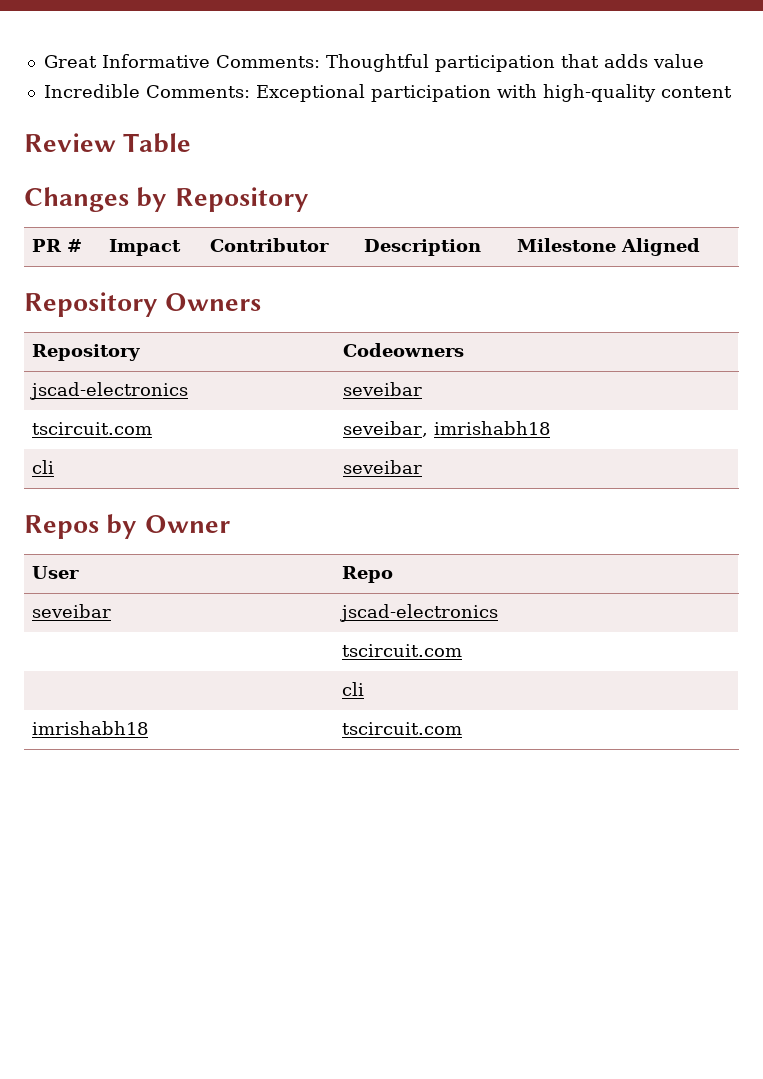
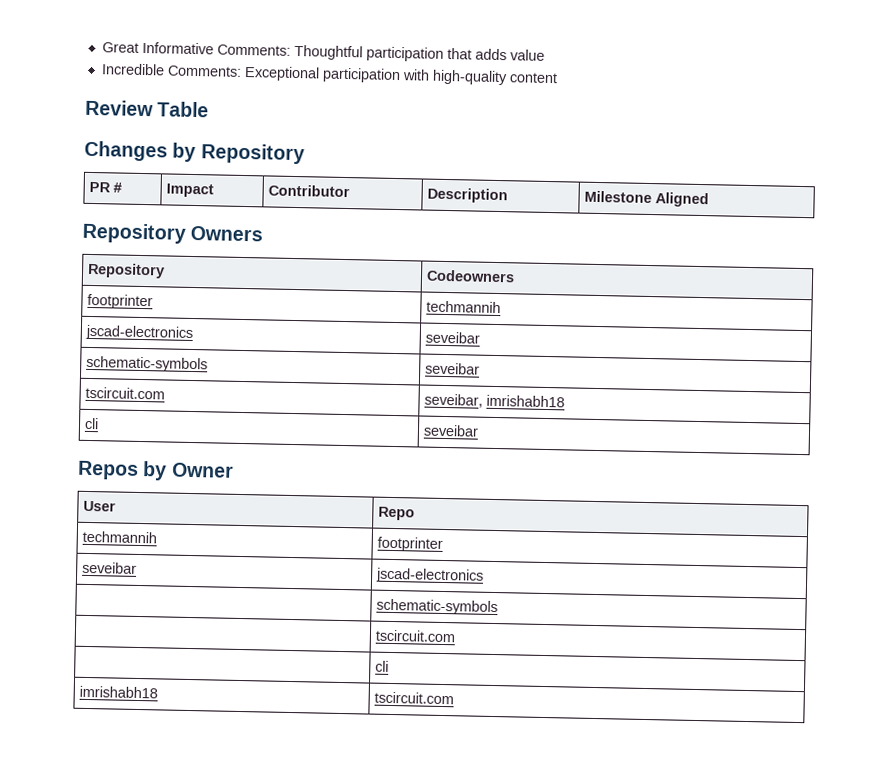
(465, 350) none -> [86,293,153,310] [425,300,501,314] // footprinter | techmannih
(423, 389) none -> [85,355,208,373] [424,362,480,375] // schematic-symbols | seveibar
(394, 574) none -> [81,530,157,544] [376,536,443,552] // techmannih | footprinter
(499, 613) none -> [375,598,498,616] // | schematic-symbols

